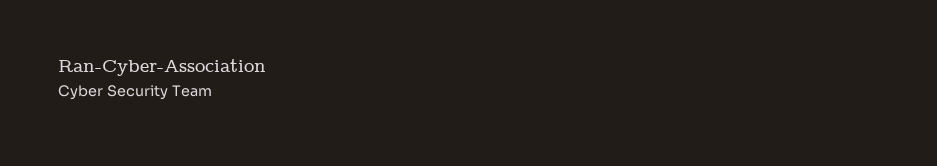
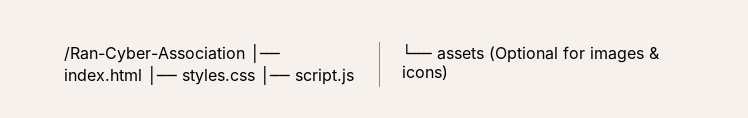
[58,59,266,76] [58,85,212,100] Ran-Cyber-Association // Cyber Security Team -> [64,43,280,63] [64,65,354,85] [402,43,660,63] [402,65,448,80] /Ran-Cyber-Association │── index.html │── styles.css │── script.js └── assets (Optional for images & icons)

